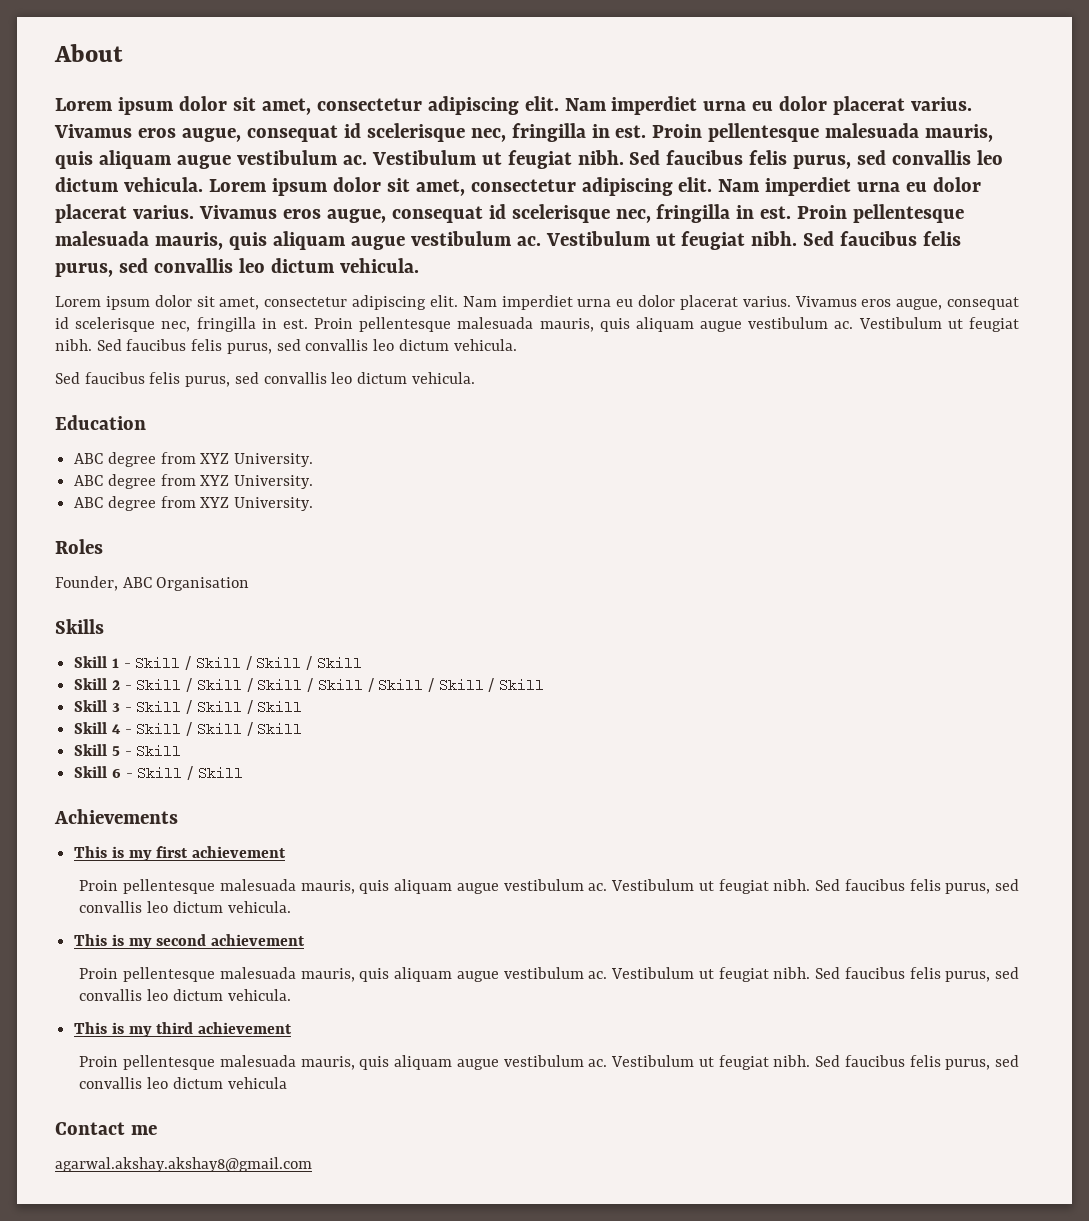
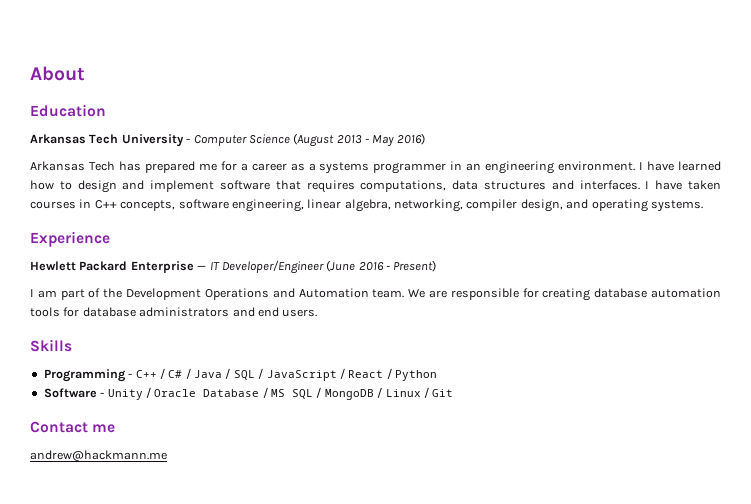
[55,96,973,115] [54,123,994,142] [55,150,1004,169] [55,177,982,196] [55,204,965,223] [55,231,962,250] [55,258,419,277] [55,295,1020,310] [55,317,1019,332] [55,339,517,354] [55,372,475,387] [55,415,146,430] [74,452,314,467] [74,474,314,489] [74,496,314,511] [55,539,103,554] [55,576,250,591] [55,619,104,634] [74,656,362,670] [74,678,545,692] [74,700,303,714] [74,722,303,736] [74,744,182,758] [74,766,243,780] [54,809,178,824] [74,846,287,861] [79,879,1019,894] [79,901,291,913] [74,934,306,949] [79,967,1019,982] [79,989,291,1001] [74,1022,293,1037] [79,1055,1019,1070] [79,1077,287,1089] Lorem ipsum dolor sit amet, consectetur adipiscing elit. Nam imperdiet urna eu dolor placerat varius. Vivamus eros augue, consequat id scelerisque nec, fringilla in est. Proin pellentesque malesuada mauris, quis aliquam augue vestibulum ac. Vestibulum ut feugiat nibh. Sed faucibus felis purus, sed convallis leo dictum vehicula. Lorem ipsum dolor sit amet, consectetur adipiscing elit. Nam imperdiet urna eu dolor placerat varius. Vivamus eros augue, consequat id scelerisque nec, fringilla in est. Proin pellentesque malesuada mauris, quis aliquam augue vestibulum ac. Vestibulum ut feugiat nibh. Sed faucibus felis purus, sed convallis leo dictum vehicula. // Lorem ipsum dolor sit amet, consectetur adipiscing elit. Nam imperdiet urna eu dolor placerat varius. Vivamus eros augue, consequat id scelerisque nec, fringilla in est. Proin pellentesque malesuada mauris, quis aliquam augue vestibulum ac. Vestibulum ut feugiat nibh. Sed faucibus felis purus, sed convallis leo dictum vehicula. // Sed faucibus felis purus, sed convallis leo dictum vehicula. // Education // ABC degree from XYZ University. // ABC degree from XYZ University. // ABC degree from XYZ University. // Roles // Founder, ABC Organisation // Skills // Skill 1 - Skill / Skill / Skill / Skill // Skill 2 - Skill / Skill / Skill / Skill / Skill / Skill / Skill // Skill 3 - Skill / Skill / Skill // Skill 4 - Skill / Skill / Skill // Skill 5 - Skill // Skill 6 - Skill / Skill // Achievements // This is my first achievement // Proin pellentesque malesuada mauris, quis aliquam augue vestibulum ac. Vestibulum ut feugiat nibh. Sed faucibus felis purus, sed convallis leo dictum vehicula. // This is my second achievement // Proin pellentesque malesuada mauris, quis aliquam augue vestibulum ac. Vestibulum ut feugiat nibh. Sed faucibus felis purus, sed convallis leo dictum vehicula. // This is my third achievement // Proin pellentesque malesuada mauris, quis aliquam augue vestibulum ac. Vestibulum ut feugiat nibh. Sed faucibus felis purus, sed convallis leo dictum vehicula -> [30,104,106,117] [30,133,425,147] [30,161,722,174] [30,180,721,193] [30,199,703,212] [30,231,110,247] [30,260,437,274] [30,288,721,301] [30,307,318,317] [30,339,72,352] [43,368,437,382] [43,387,454,400] Education // Arkansas Tech University - Computer Science (August 2013 - May 2016) // Arkansas Tech has prepared me for a career as a systems programmer in an engineering environment. I have learned how to design and implement software that requires computations, data structures and interfaces. I have taken courses in C++ concepts, software engineering, linear algebra, networking, compiler design, and operating systems. // Experience // Hewlett Packard Enterprise — IT Developer/Engineer (June 2016 - Present) // I am part of the Development Operations and Automation team. We are responsible for creating database automation tools for database administrators and end users. // Skills // Programming - C++ / C# / Java / SQL / JavaScript / React / Python // Software - Unity / Oracle Database / MS SQL / MongoDB / Linux / Git
[55,1157,312,1172] agarwal.akshay.akshay8@gmail.com -> [30,450,167,462] andrew@hackmann.me

